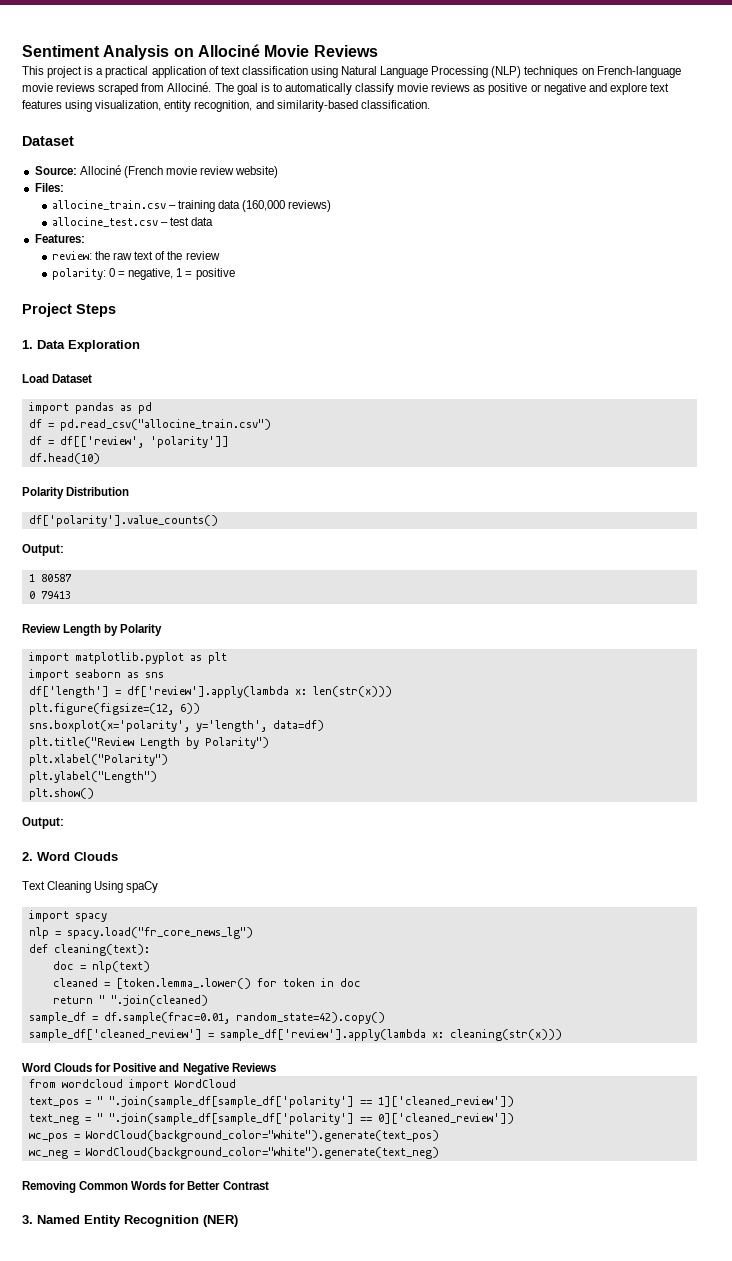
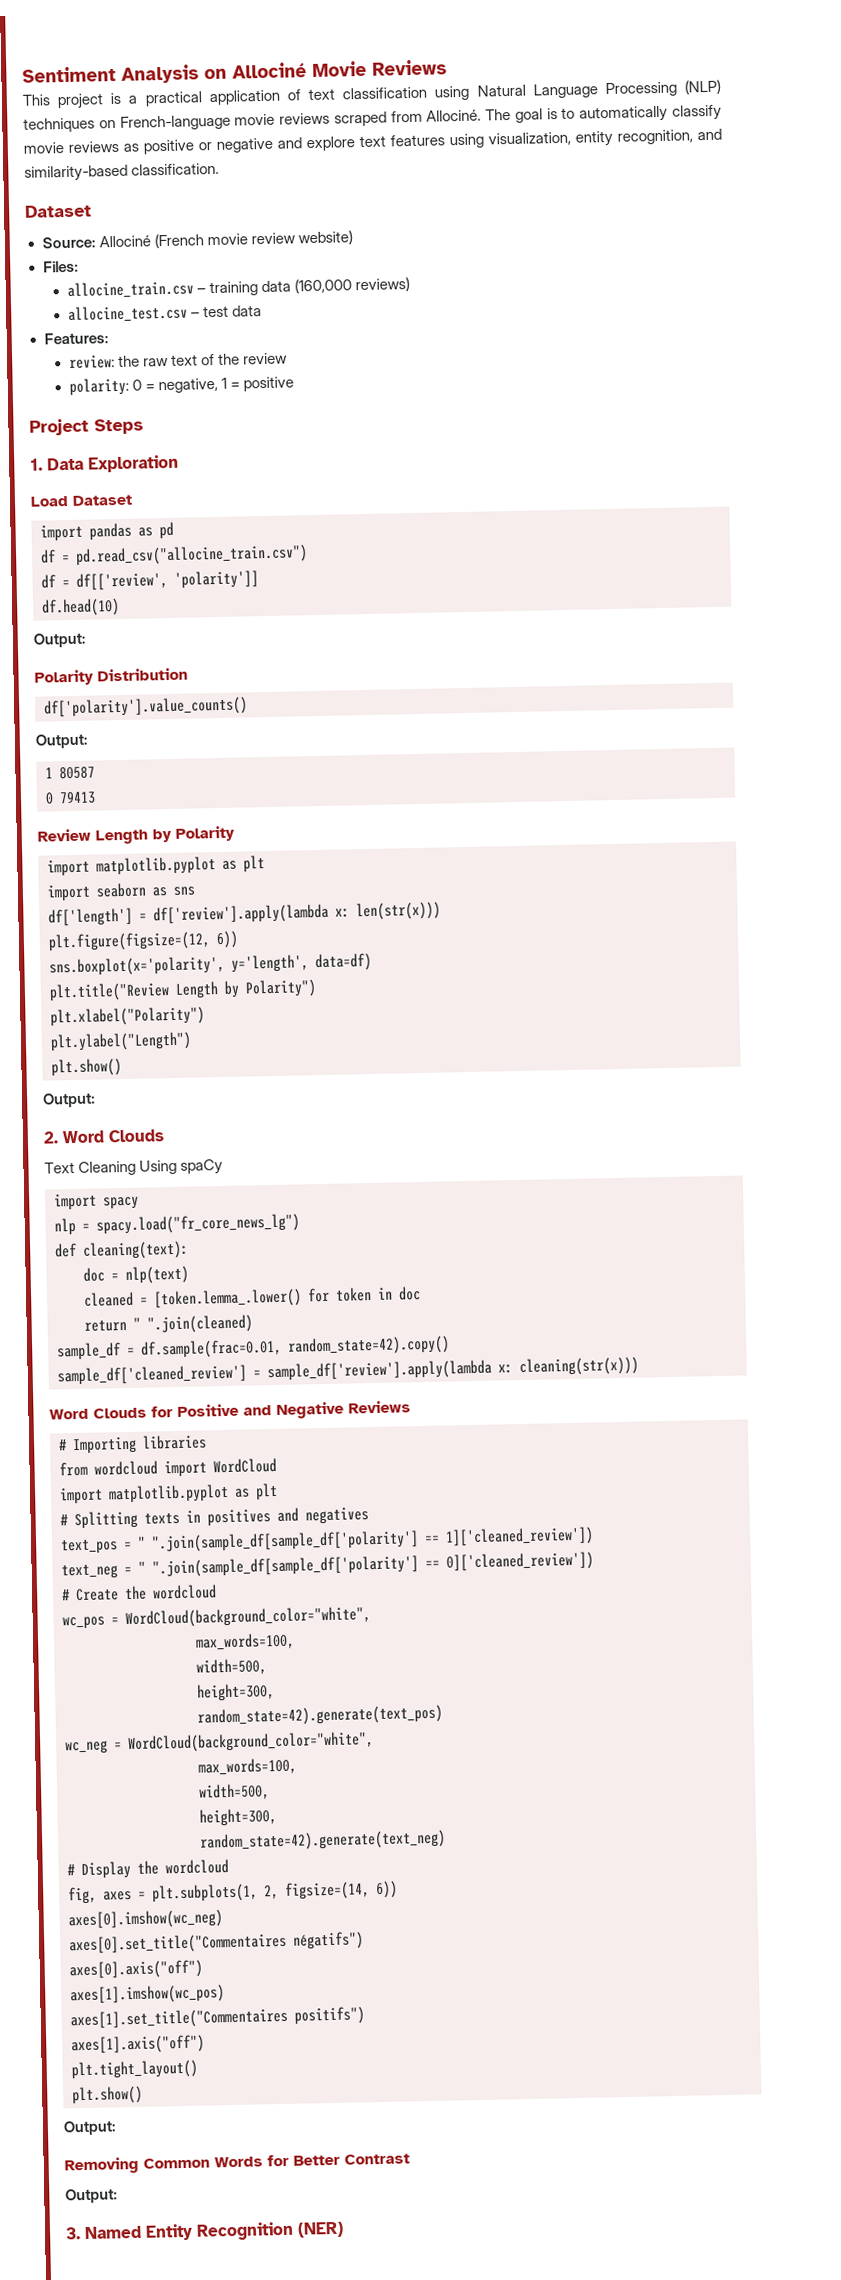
(100, 458) none -> [33,632,86,648] // Output:
(276, 1067) none -> [58,1434,207,1455] // # Importing libraries
(236, 1083) none -> [59,1482,278,1505] [60,1507,369,1530] // import matplotlib.pyplot as plt // # Splitting texts in positives and negatives
[28,1130,439,1142] [28,1147,439,1159] wc_pos = WordCloud(background_color="white").generate(text_pos) // wc_neg = WordCloud(background_color="white").generate(text_neg) -> [62,1584,217,1602] [62,1606,371,1630] [195,1632,295,1651] [196,1658,267,1676] [196,1683,275,1702] [197,1704,443,1727] [65,1731,374,1755] [198,1757,297,1776] [199,1783,270,1801] [199,1808,277,1827] [200,1829,446,1852] [67,1859,229,1880] [68,1880,398,1905] [68,1909,223,1930] [69,1931,364,1955] [69,1959,203,1980] [70,1984,225,2005] [70,2006,365,2030] [71,2034,205,2055] [71,2059,198,2080] [72,2085,143,2105] [63,2120,117,2136] # Create the wordcloud // wc_pos = WordCloud(background_color="white", // max_words=100, // width=500, // height=300, // random_state=42).generate(text_pos) // wc_neg = WordCloud(background_color="white", // max_words=100, // width=500, // height=300, // random_state=42).generate(text_neg) // # Display the wordcloud // fig, axes = plt.subplots(1, 2, figsize=(14, 6)) // axes[0].imshow(wc_neg) // axes[0].set_title("Commentaires négatifs") // axes[0].axis("off") // axes[1].imshow(wc_pos) // axes[1].set_title("Commentaires positifs") // axes[1].axis("off") // plt.tight_layout() // plt.show() // Output:
(269, 1185) none -> [65,2188,118,2204] // Output:

